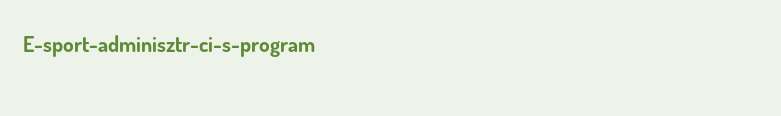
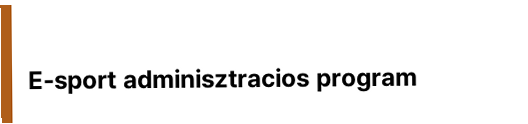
[23,35,315,57] E-sport-adminisztr-ci-s-program -> [28,67,418,95] E-sport adminisztracios program

